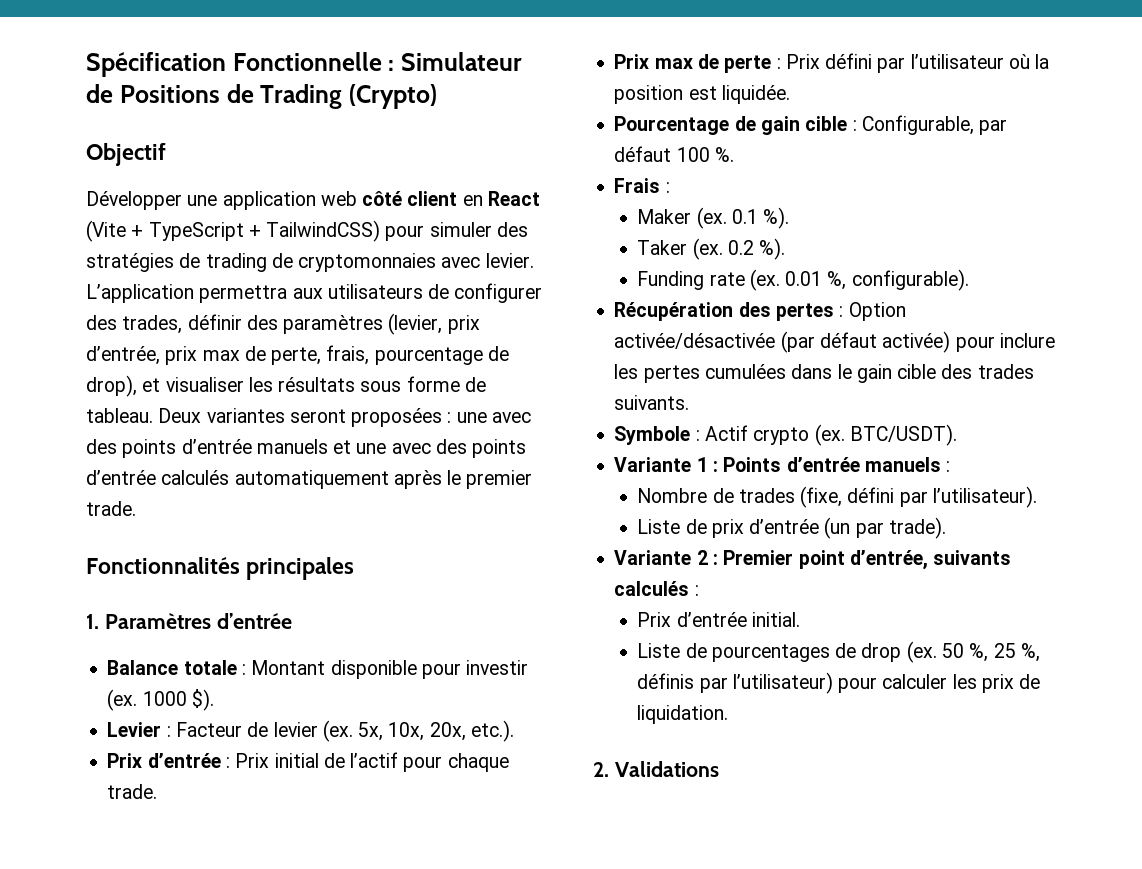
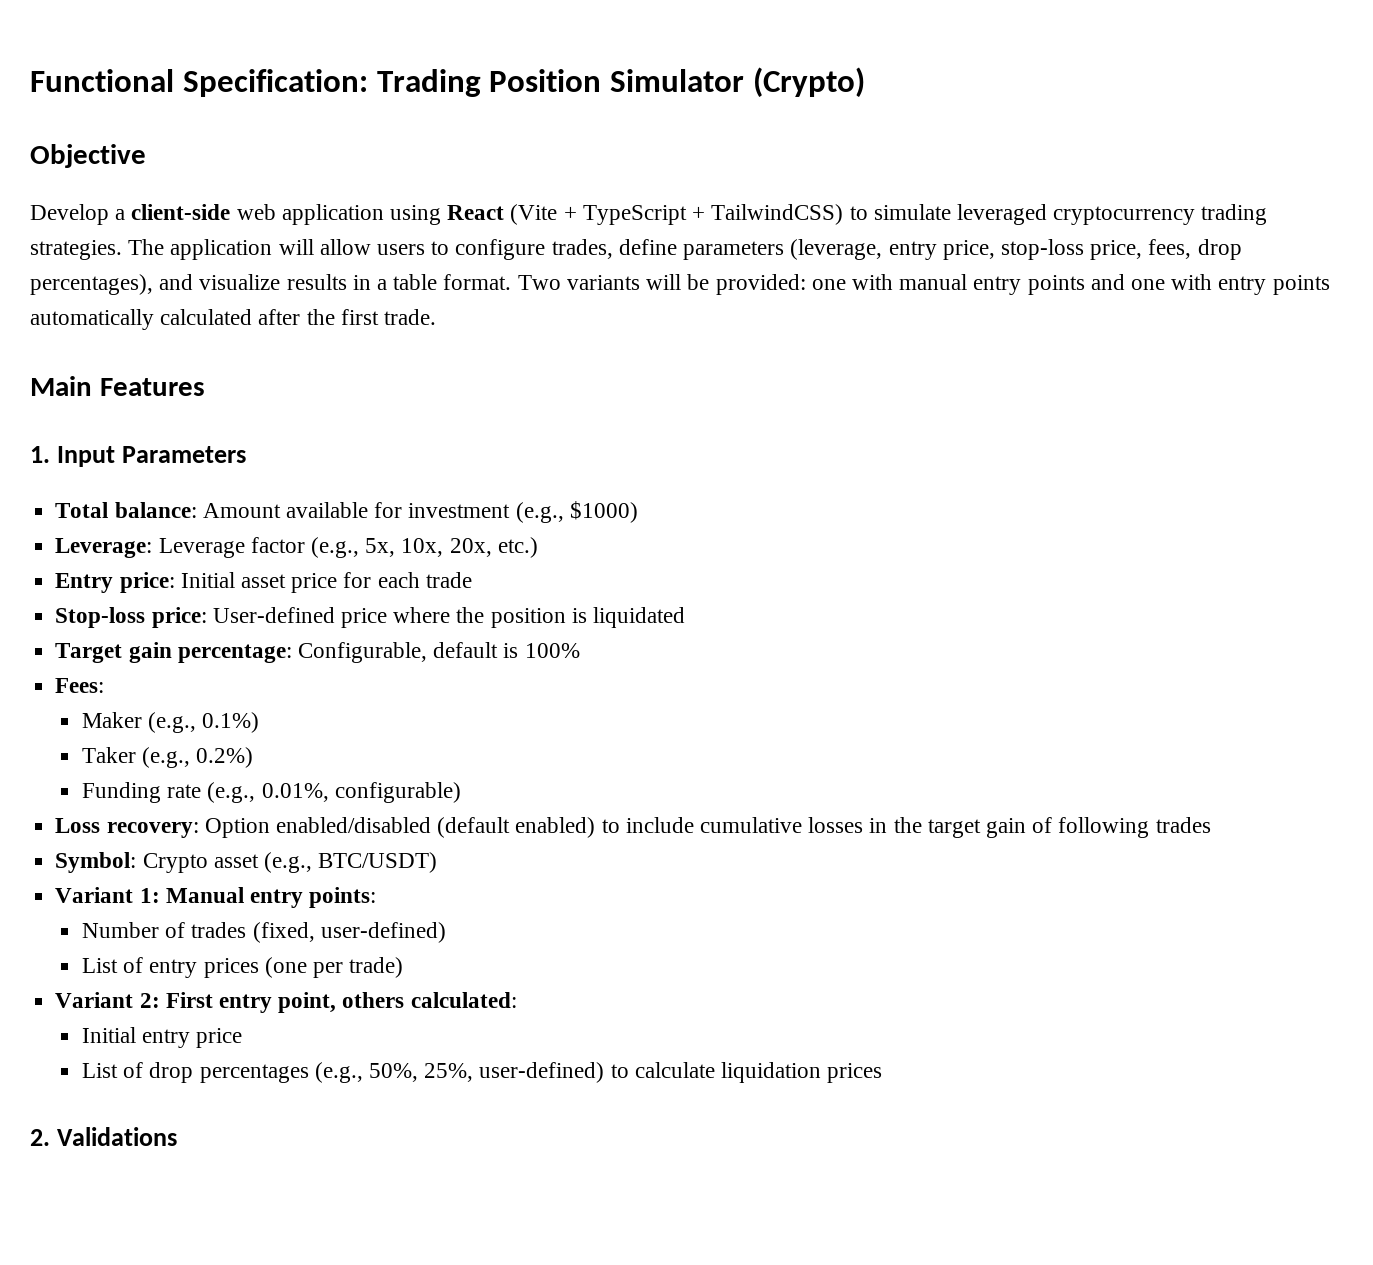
[86,52,523,77] [86,84,437,109] [86,143,166,166] [86,191,483,210] Spécification Fonctionnelle : Simulateur de Positions de Trading (Crypto) // Objectif // Développer une application web côté client en -> [30,67,865,97] [30,144,146,168] [30,204,442,225] Functional Specification: Trading Position Simulator (Crypto) // Objective // Develop a client-side web application using
[385,222,528,241] [86,253,534,272] [86,283,543,303] [86,313,480,335] [86,345,509,365] [86,375,486,397] [86,408,531,427] [86,439,527,458] [86,470,533,489] [86,501,136,516] [86,557,355,580] pour simuler des stratégies de trading de cryptomonnaies avec levier. L’application permettra aux utilisateurs de configurer des trades, définir des paramètres (levier, prix d’entrée, prix max de perte, frais, pourcentage de drop), et visualiser les résultats sous forme de tableau. Deux variantes seront proposées : une avec des points d’entrée manuels et une avec des points d’entrée calculés automatiquement après le premier trade. // Fonctionnalités principales -> [849,204,1268,225] [30,239,1242,260] [30,274,1330,295] [30,309,437,330] [30,376,205,396] to simulate leveraged cryptocurrency trading strategies. The application will allow users to configure trades, define parameters (leverage, entry price, stop-loss price, fees, drop percentages), and visualize results in a table format. Two variants will be provided: one with manual entry points and one with entry points automatically calculated after the first trade. // Main Features
[104,613,292,629] [107,660,529,679] [107,689,214,711] [107,720,514,742] [107,752,509,772] [107,784,158,799] [614,53,1050,73] [614,85,790,104] [614,115,1008,135] [614,146,734,162] [614,178,670,193] [637,207,790,229] [637,238,786,260] [637,269,969,291] [614,302,906,321] [614,331,1055,353] [614,364,1034,383] [614,395,690,410] [614,424,957,446] [614,457,951,472] [637,486,1038,508] [637,517,947,539] [614,550,1012,570] [614,581,699,596] [637,612,800,627] [637,641,1040,663] [637,672,1041,694] [637,705,729,724] Paramètres d’entrée // Balance totale : Montant disponible pour investir (ex. 1000 $). // Levier : Facteur de levier (ex. 5x, 10x, 20x, etc.). // Prix d’entrée : Prix initial de l’actif pour chaque trade. // Prix max de perte : Prix défini par l’utilisateur où la position est liquidée. // Pourcentage de gain cible : Configurable, par défaut 100 %. // Frais : // Maker (ex. 0.1 %). // Taker (ex. 0.2 %). // Funding rate (ex. 0.01 %, configurable). // Récupération des pertes : Option activée/désactivée (par défaut activée) pour inclure les pertes cumulées dans le gain cible des trades suivants. // Symbole : Actif crypto (ex. BTC/USDT). // Variante 1 : Points d’entrée manuels : // Nombre de trades (fixe, défini par l’utilisateur). // Liste de prix d’entrée (un par trade). // Variante 2 : Premier point d’entrée, suivants calculés : // Prix d’entrée initial. // Liste de pourcentages de drop (ex. 50 %, 25 %, définis par l’utilisateur) pour calculer les prix de liquidation. -> [57,446,247,467] [55,501,638,523] [55,537,538,558] [55,572,472,593] [55,607,685,628] [55,642,580,663] [55,678,105,693] [81,712,260,733] [81,747,254,768] [81,782,461,803] [55,817,1211,838] [55,852,438,873] [55,887,377,908] [81,922,446,943] [81,957,404,978] [55,992,517,1013] [81,1027,243,1048] [81,1062,883,1083] Input Parameters // Total balance: Amount available for investment (e.g., $1000) // Leverage: Leverage factor (e.g., 5x, 10x, 20x, etc.) // Entry price: Initial asset price for each trade // Stop-loss price: User-defined price where the position is liquidated // Target gain percentage: Configurable, default is 100% // Fees: // Maker (e.g., 0.1%) // Taker (e.g., 0.2%) // Funding rate (e.g., 0.01%, configurable) // Loss recovery: Option enabled/disabled (default enabled) to include cumulative losses in the target gain of following trades // Symbol: Crypto asset (e.g., BTC/USDT) // Variant 1: Manual entry points: // Number of trades (fixed, user-defined) // List of entry prices (one per trade) // Variant 2: First entry point, others calculated: // Initial entry price // List of drop percentages (e.g., 50%, 25%, user-defined) to calculate liquidation prices

